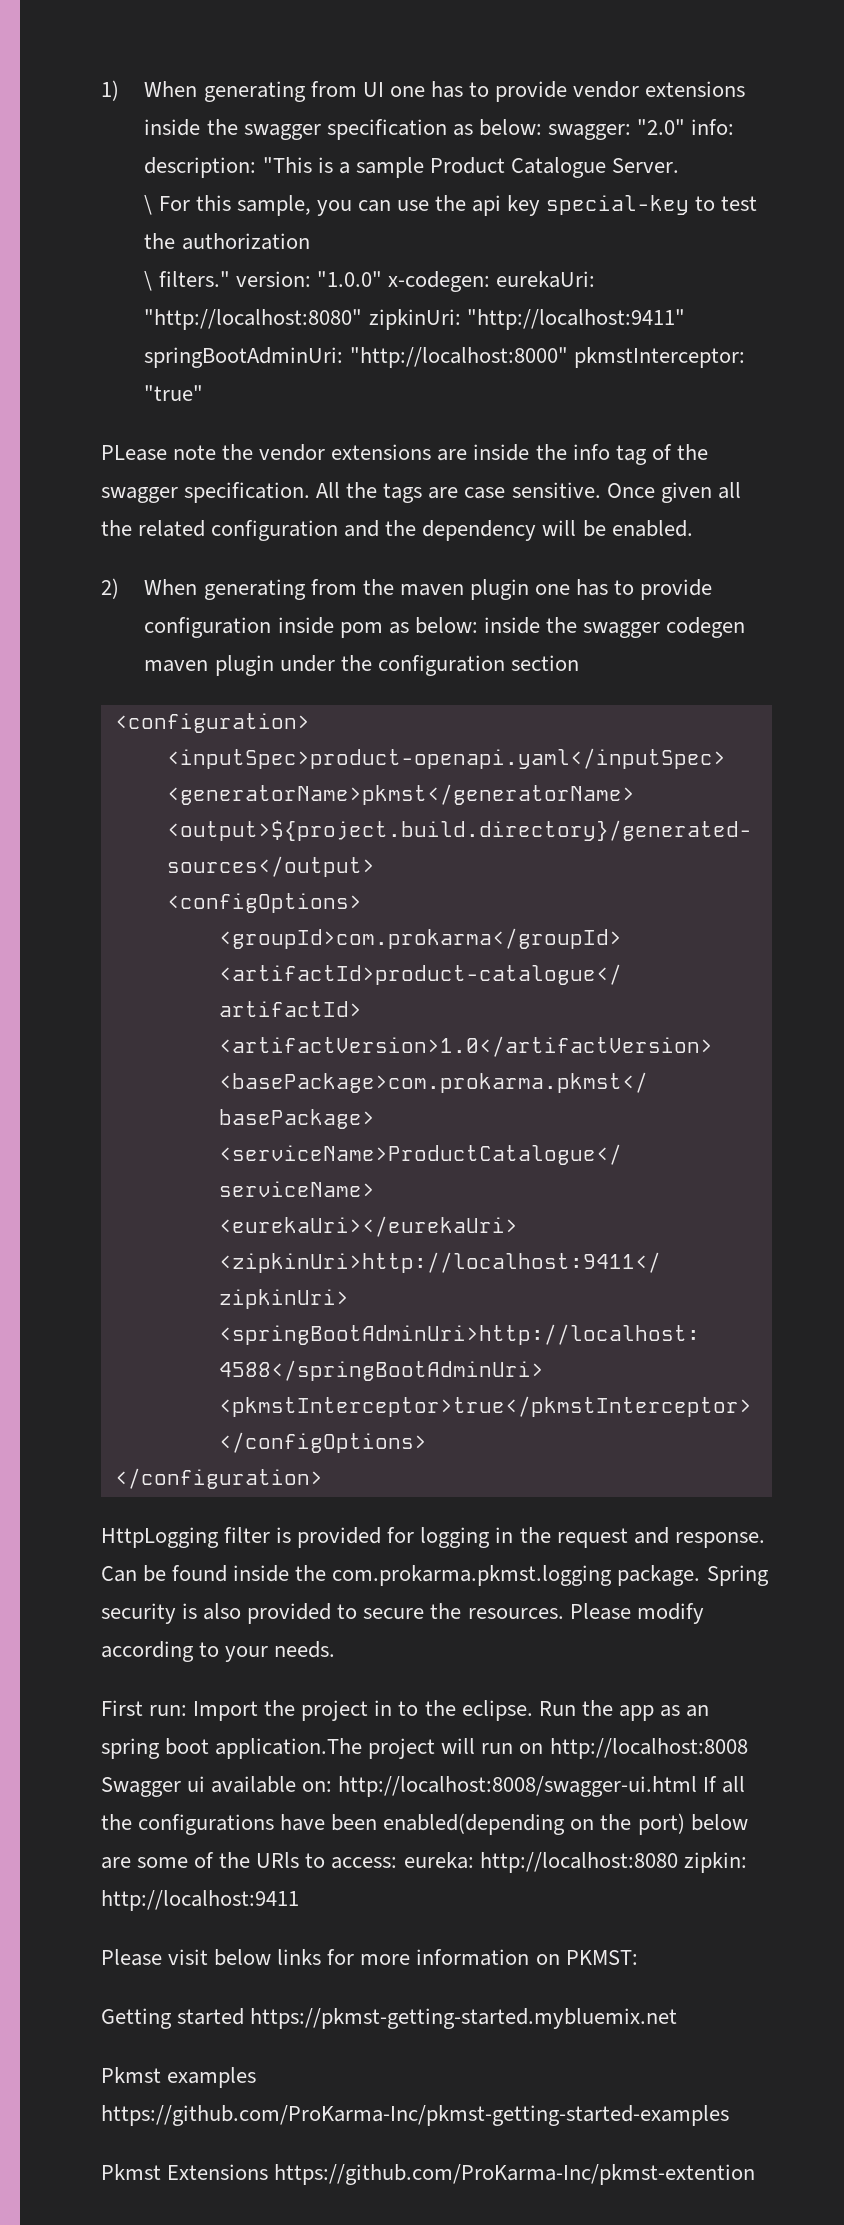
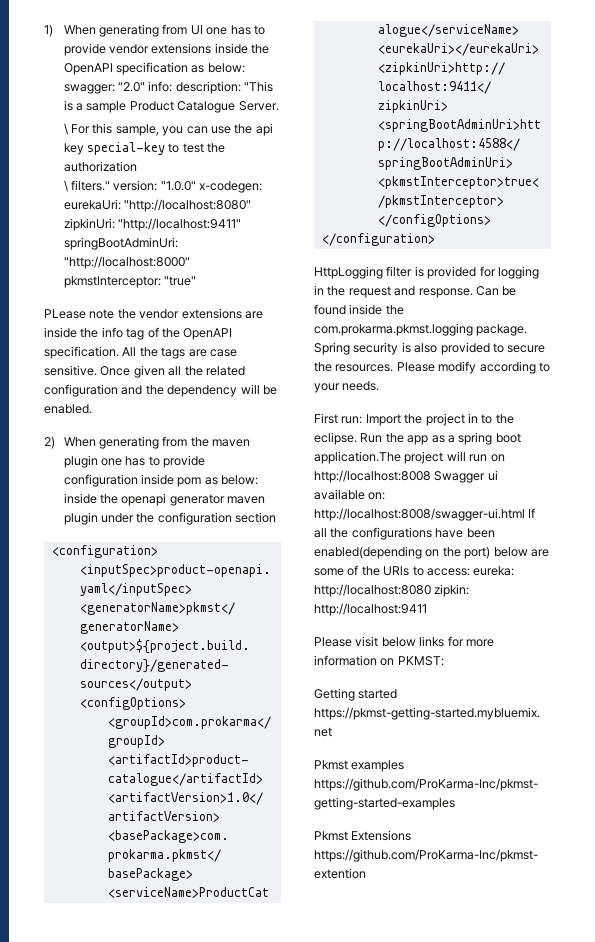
[243,124,321,140] swagger -> [63,63,113,75] OpenAPI
[101,487,178,503] swagger -> [183,328,233,340] OpenAPI
[583,617,746,638] swagger codegen -> [121,493,225,506] openapi generator
[685,1705,709,1717] an -> [447,435,455,443] a

